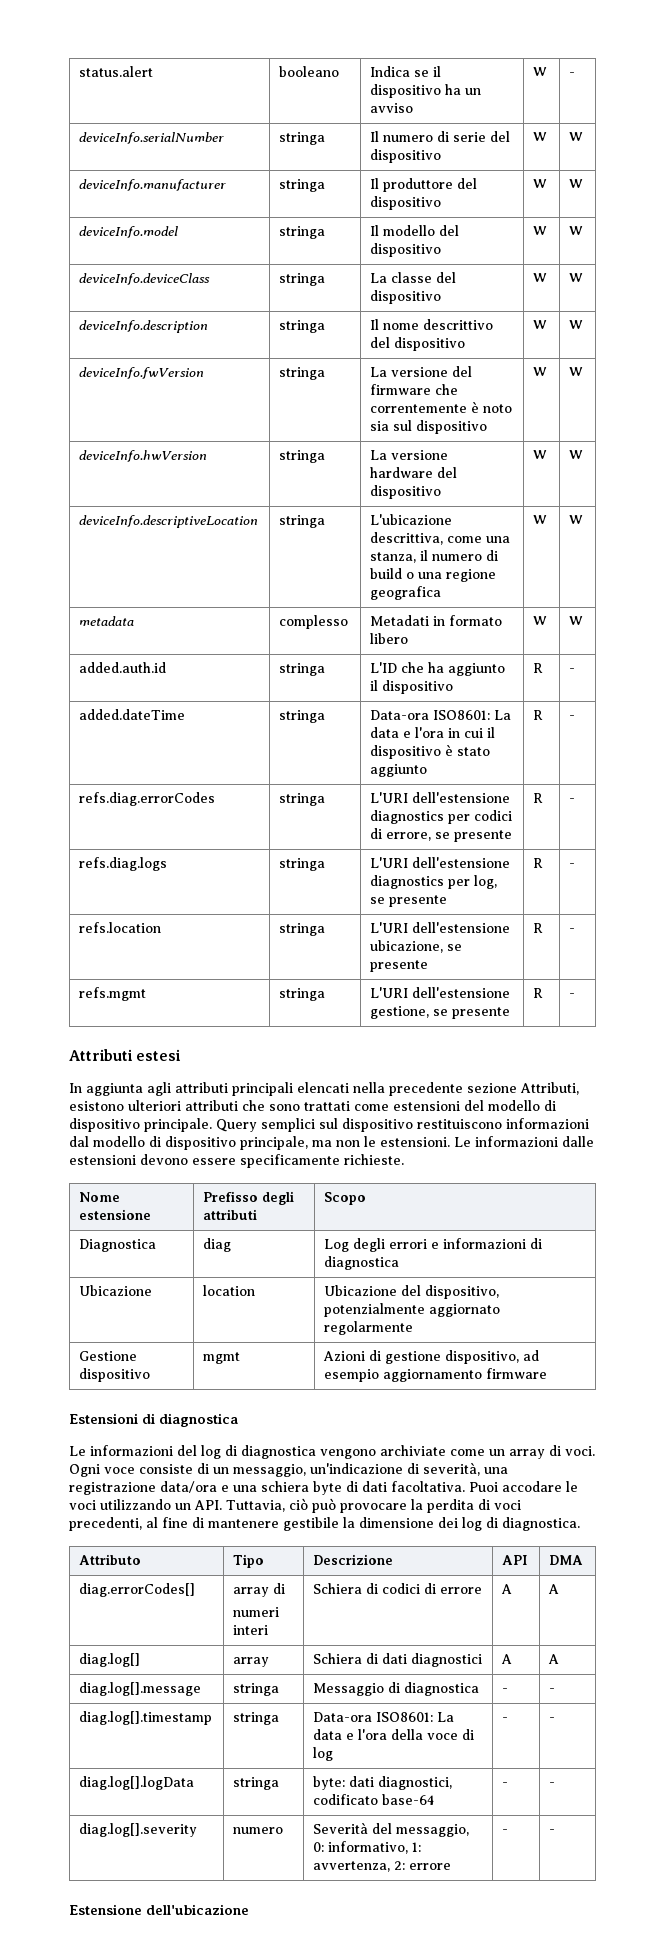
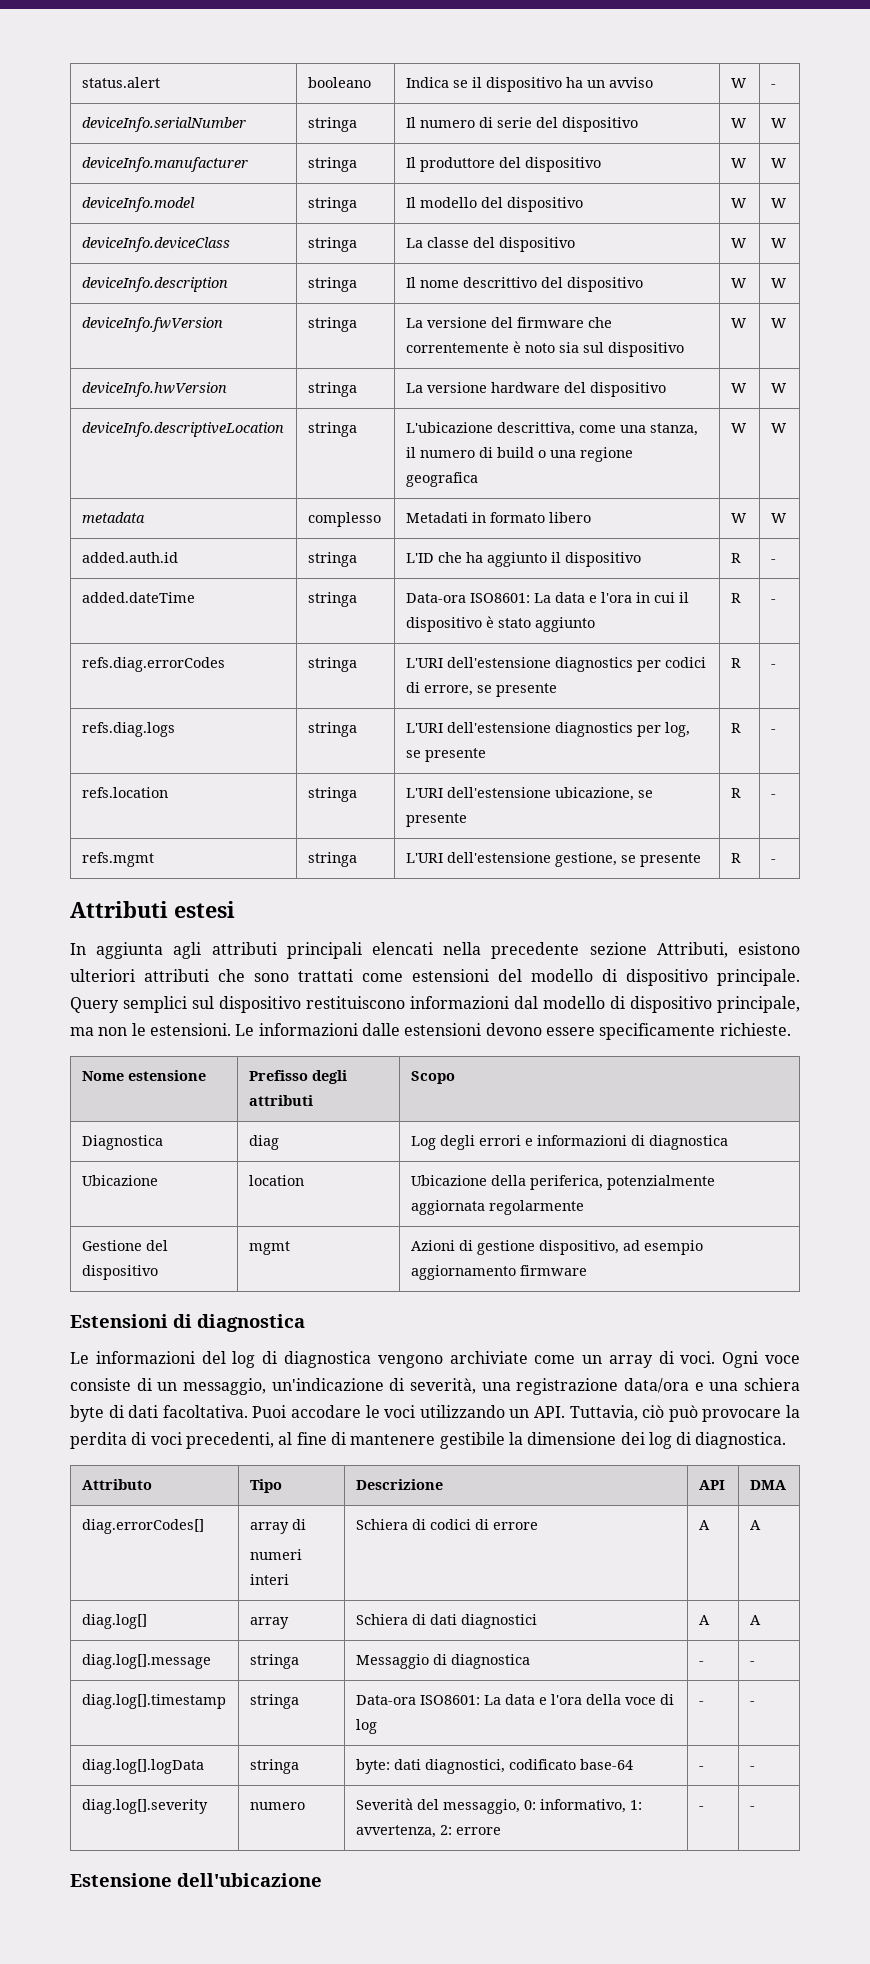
[401,1285,500,1299] [324,1303,501,1317] del dispositivo, potenzialmente aggiornato -> [490,1175,715,1190] [410,1200,485,1215] della periferica, potenzialmente aggiornata
(138, 1356) none -> [145,1240,168,1251] del

